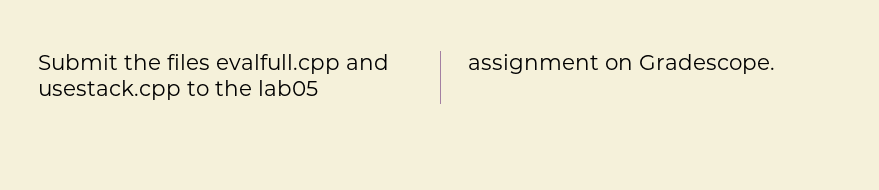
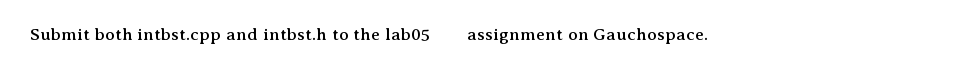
[124,54,389,74] [38,80,181,100] the files evalfull.cpp and usestack.cpp -> [93,28,327,44] both intbst.cpp and intbst.h
[639,54,775,74] Gradescope. -> [593,28,709,44] Gauchospace.

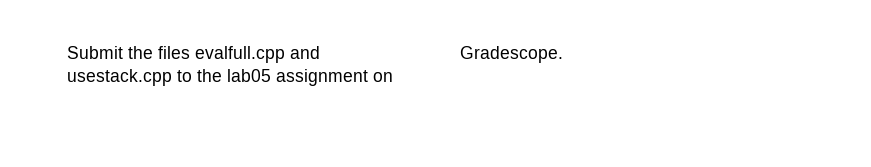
[93,28,327,44] both intbst.cpp and intbst.h -> [128,46,320,63] [67,69,172,86] the files evalfull.cpp and usestack.cpp
[593,28,709,44] Gauchospace. -> [460,46,563,63] Gradescope.

